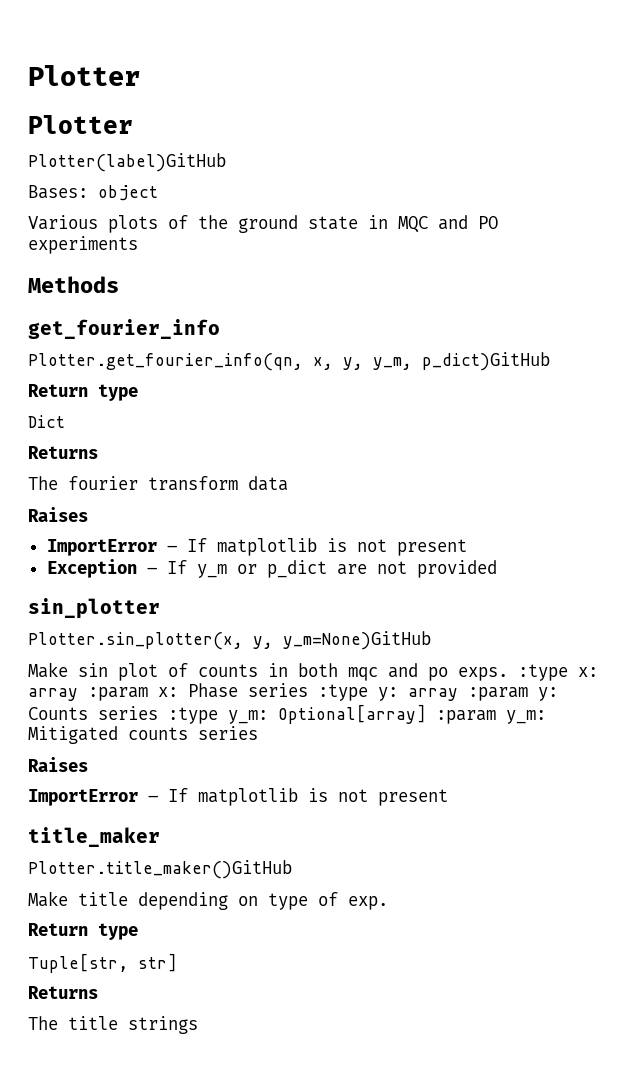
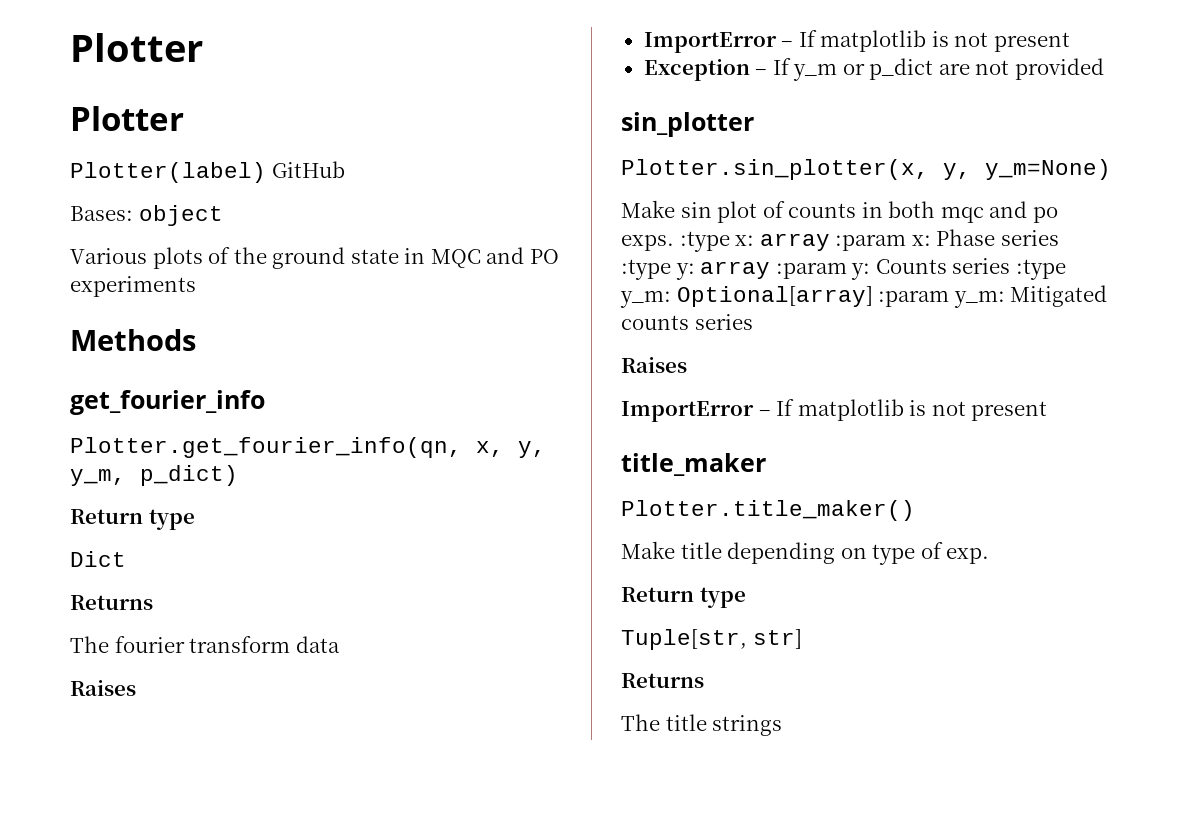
[28,153,226,172] Plotter(label)GitHub -> [70,161,345,183] Plotter(label) GitHub
[422,352,550,371] p_dict)GitHub -> [140,465,238,486] p_dict)
[283,631,431,650] y_m=None)GitHub -> [985,159,1111,180] y_m=None)
[28,860,292,879] Plotter.title_maker()GitHub -> [621,500,915,521] Plotter.title_maker()

